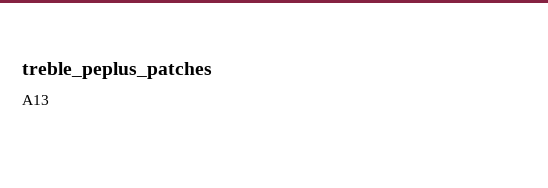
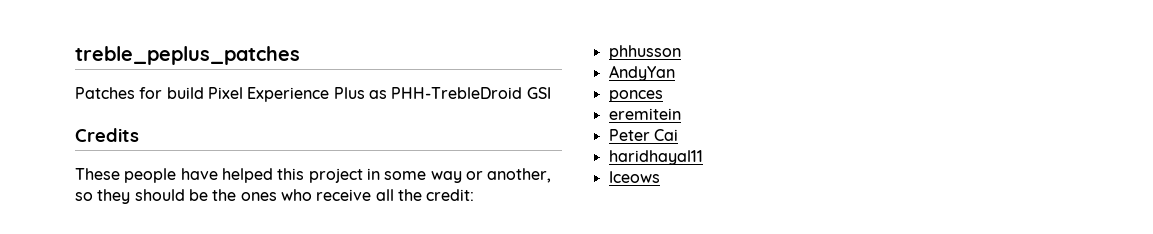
[22,95,49,105] A13 -> [75,87,551,102] [75,128,139,142] [75,168,552,183] [75,189,475,204] [608,45,681,60] [608,65,675,81] [608,90,663,102] [608,108,681,120] [608,129,678,141] [608,150,703,165] [608,171,660,183] Patches for build Pixel Experience Plus as PHH-TrebleDroid GSI // Credits // These people have helped this project in some way or another, so they should be the ones who receive all the credit: // phhusson // AndyYan // ponces // eremitein // Peter Cai // haridhayal11 // Iceows

